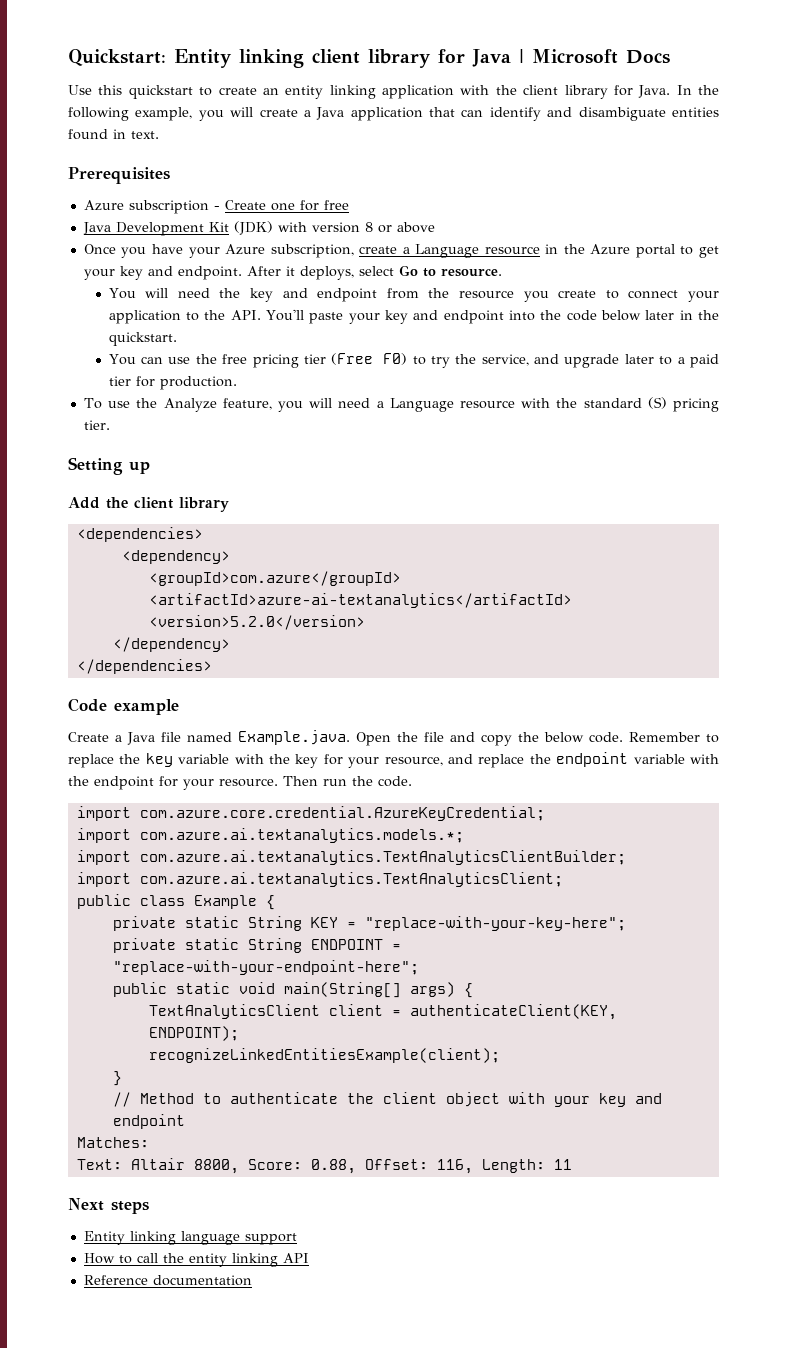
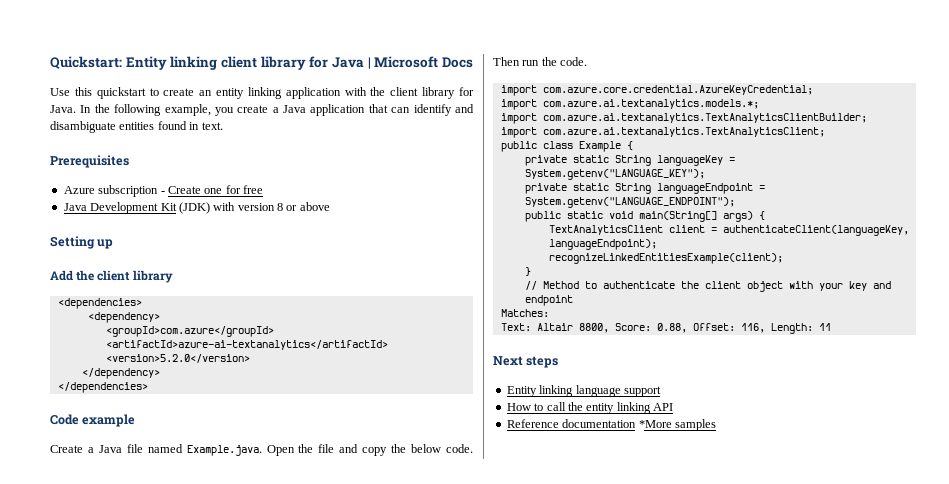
[230,107,254,117] will -> (234, 111) none
[83,244,719,258] [83,265,502,280] [108,288,720,302] [108,309,719,324] [108,332,177,346] [108,353,720,368] [108,376,237,390] [83,397,719,412] [83,420,110,430] // Once you have your Azure subscription, create a Language resource in the Azure portal to get your key and endpoint. After it deploys, select Go to resource. // You will need the key and endpoint from the resource you create to connect your application to the API. You'll paste your key and endpoint into the code below later in the quickstart. // You can use the free pricing tier (Free F0) to try the service, and upgrade later to a paid tier for production. // To use the Analyze feature, you will need a Language resource with the standard (S) pricing tier. -> (330, 206) none
[629,732,719,743] [68,752,719,768] [68,776,278,790] Remember to replace the key variable with the key for your resource, and replace the endpoint variable with the endpoint for your resource. -> (473, 448) none
[310,916,626,931] [112,938,401,953] [112,960,419,975] KEY = "replace-with-your-key-here"; // private static String ENDPOINT = "replace-with-your-endpoint-here"; -> [656,155,735,166] [524,169,705,180] [524,183,765,194] [524,197,735,208] languageKey = System.getenv("LANGUAGE_KEY"); // private static String languageEndpoint = System.getenv("LANGUAGE_ENDPOINT");
[409,1004,617,1020] [148,1026,239,1041] authenticateClient(KEY, ENDPOINT); -> [722,225,909,236] [548,239,657,250] authenticateClient(languageKey, languageEndpoint);
(252, 1280) none -> [638,419,716,431] *More samples

